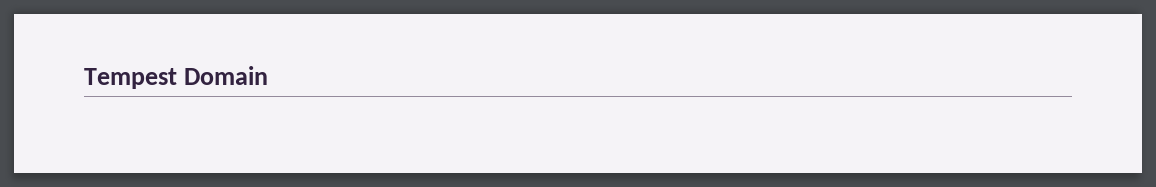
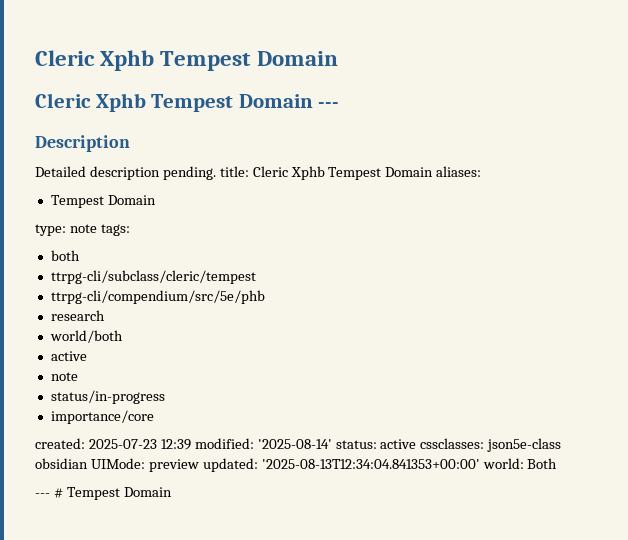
[84,66,269,89] Tempest Domain -> [35,50,338,71] [35,93,340,112] [35,135,130,152] [35,166,482,180] [50,195,156,208] [35,224,130,236] [50,250,80,261] [50,270,256,284] [50,290,265,304] [50,310,105,321] [49,330,123,343] [50,351,87,361] [50,372,78,381] [50,390,165,404] [50,410,154,424] [35,438,562,452] [35,458,558,472] [35,487,172,500] Cleric Xphb Tempest Domain // Cleric Xphb Tempest Domain --- // Description // Detailed description pending. title: Cleric Xphb Tempest Domain aliases: // Tempest Domain // type: note tags: // both // ttrpg-cli/subclass/cleric/tempest // ttrpg-cli/compendium/src/5e/phb // research // world/both // active // note // status/in-progress // importance/core // created: 2025-07-23 12:39 modified: '2025-08-14' status: active cssclasses: json5e-class obsidian UIMode: preview updated: '2025-08-13T12:34:04.841353+00:00' world: Both // --- # Tempest Domain

